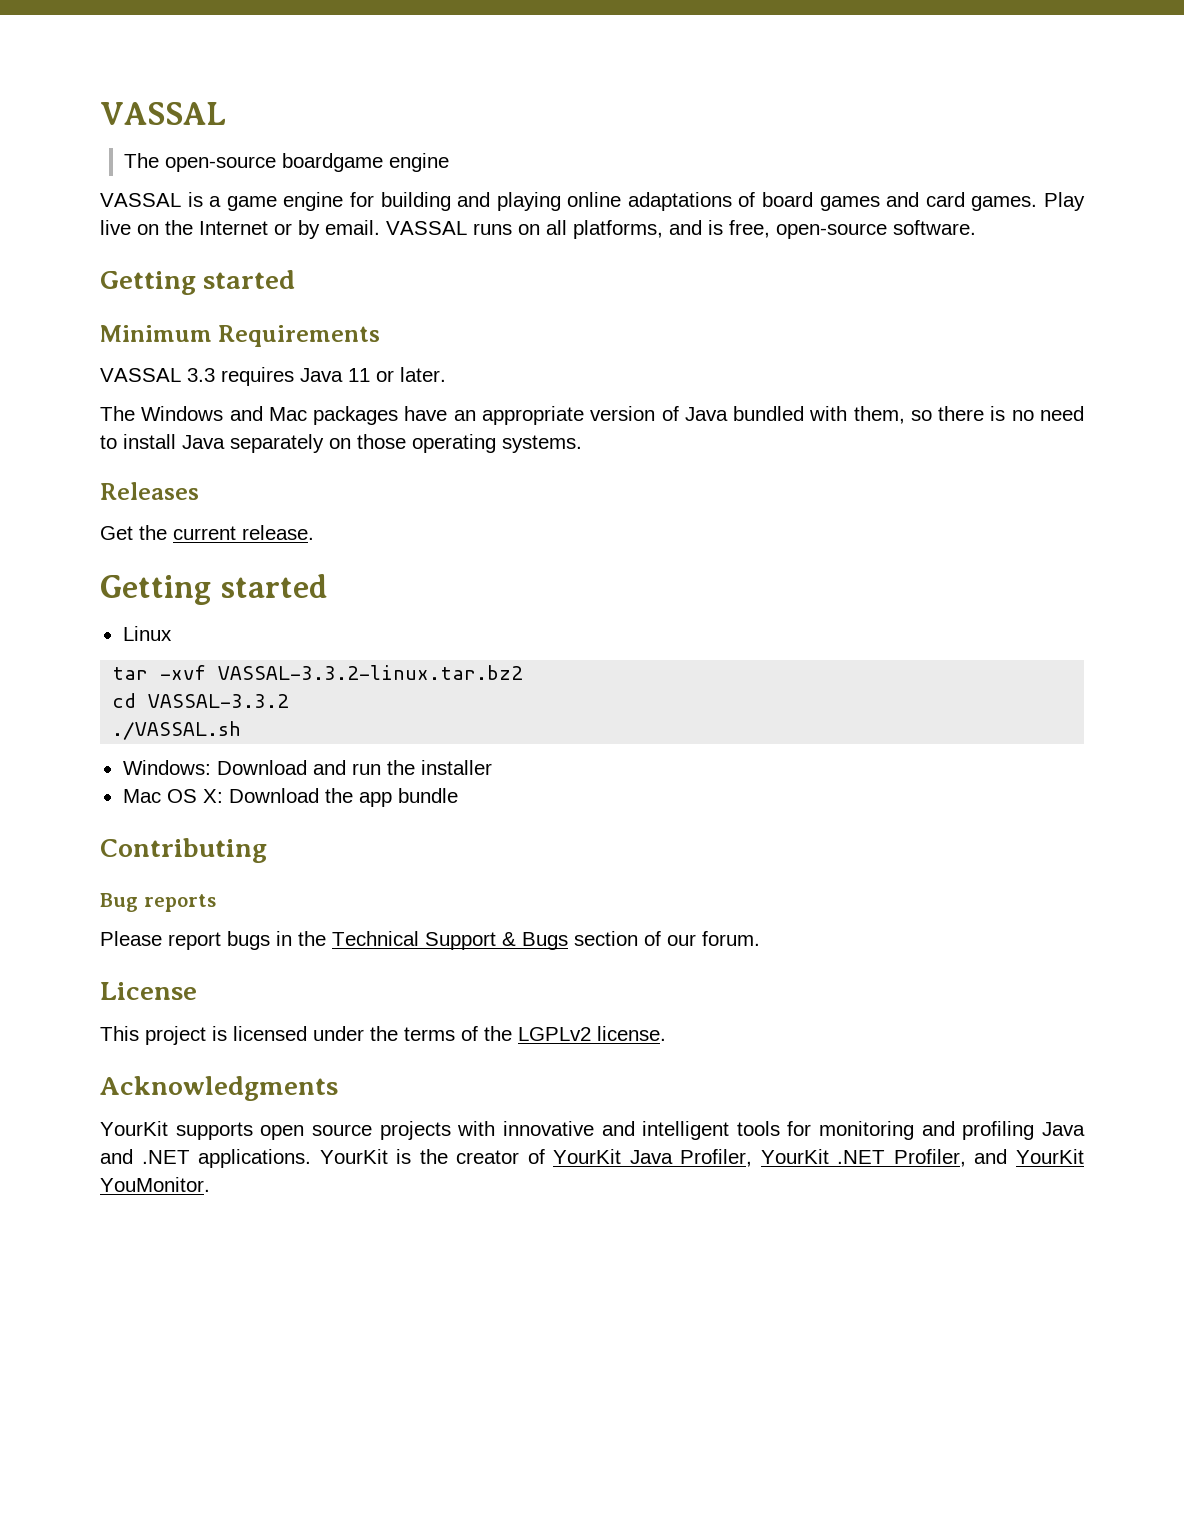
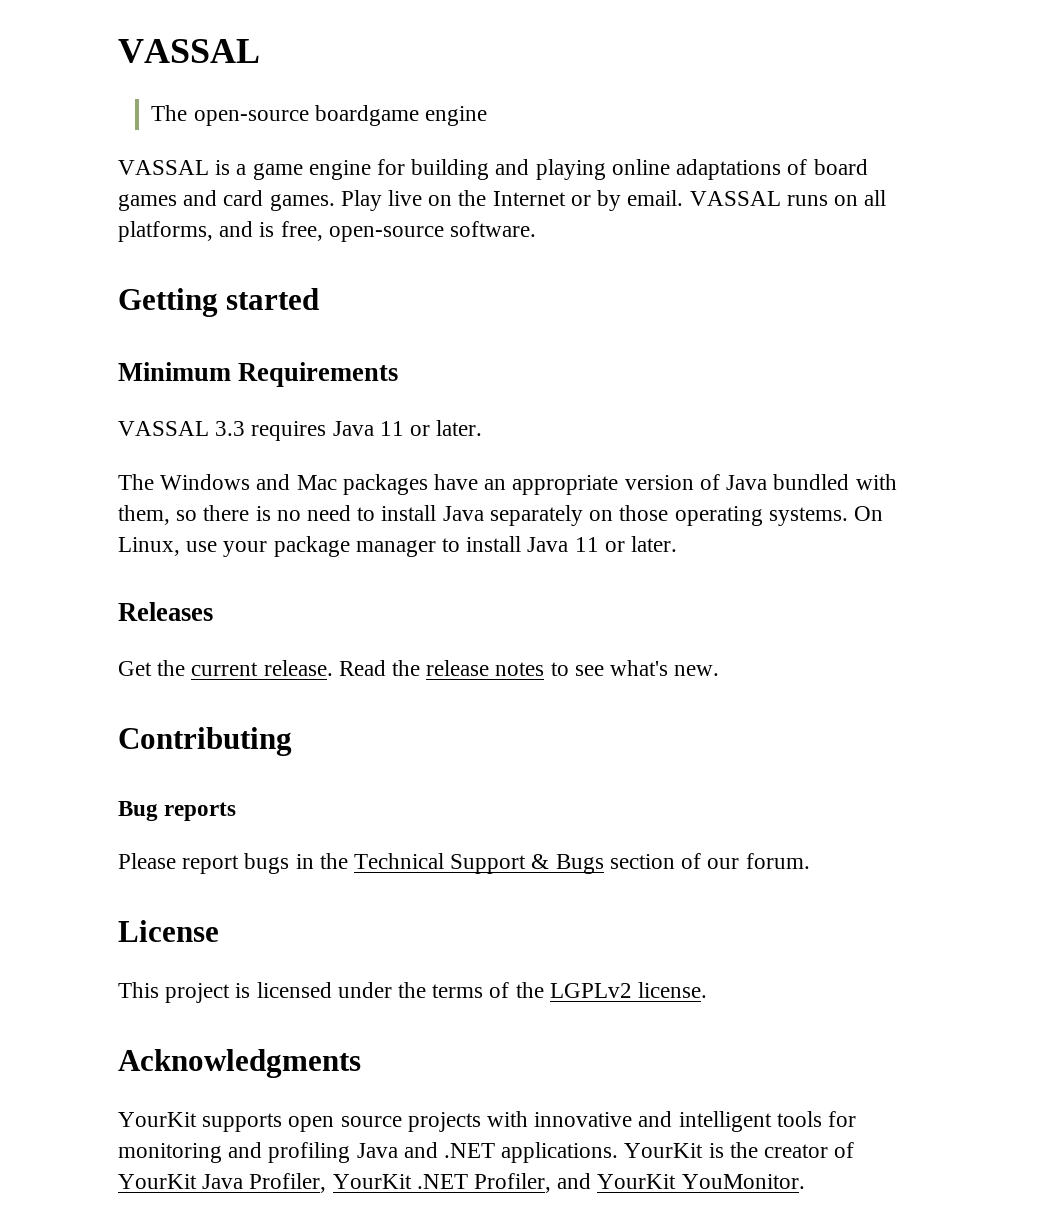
(582, 444) none -> [853,506,883,521] [118,536,678,557] On Linux, use your package manager to install Java 11 or later.
[100,574,328,605] [122,626,172,641] [112,665,524,680] [112,693,290,708] [112,721,242,740] [122,760,492,775] [122,788,458,807] // Getting started // Linux // tar -xvf VASSAL-3.3.2-linux.tar.bz2 // cd VASSAL-3.3.2 // ./VASSAL.sh // Windows: Download and run the installer // Mac OS X: Download the app bundle -> [338,660,720,676] Read the release notes to see what's new.

